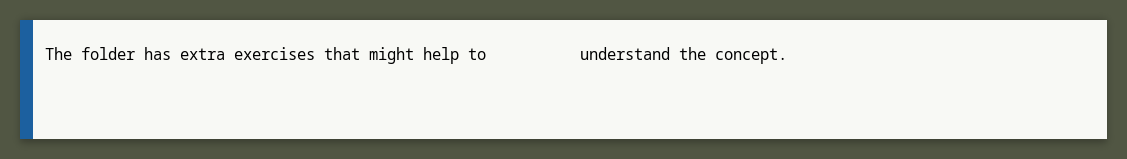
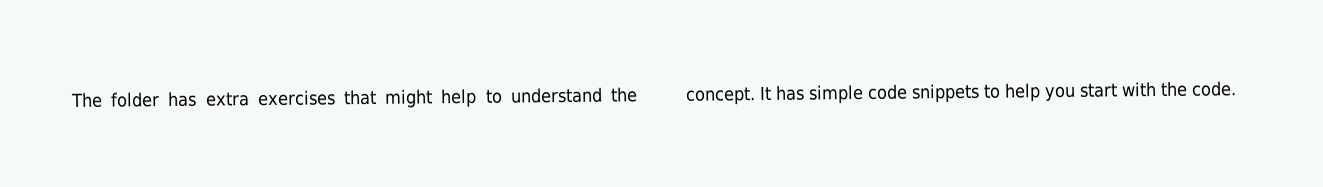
(787, 56) none -> [759,81,1237,104] It has simple code snippets to help you start with the code.

